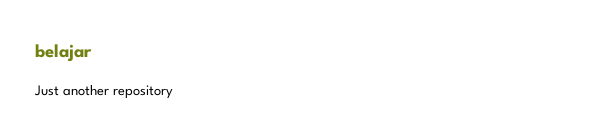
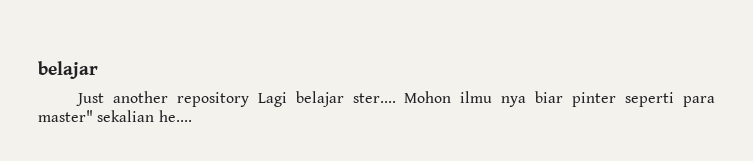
(173, 92) none -> [257,91,716,107] [38,110,192,122] Lagi belajar ster.... Mohon ilmu nya biar pinter seperti para master" sekalian he....

